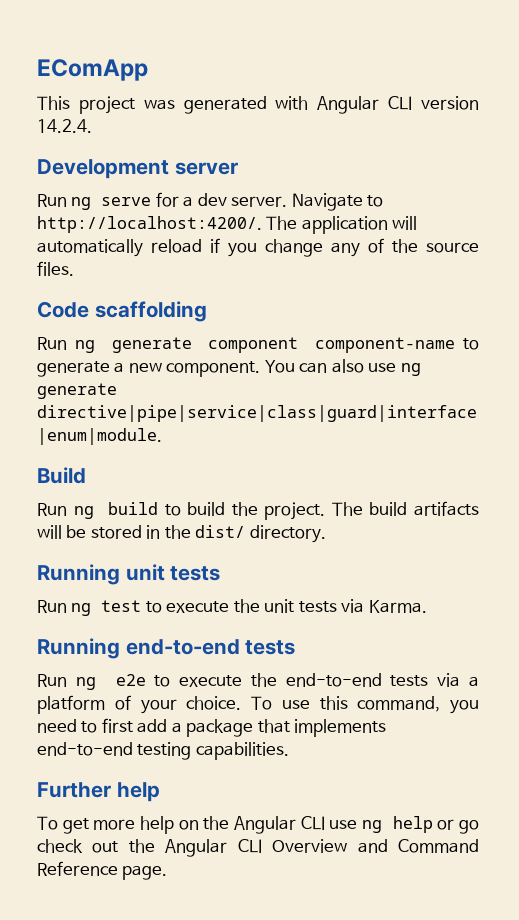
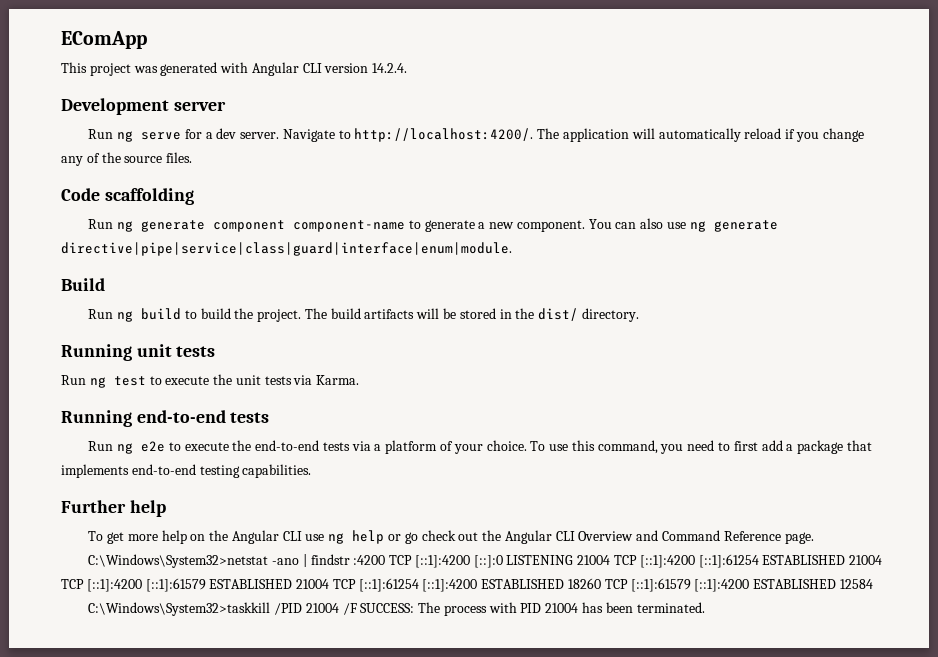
(168, 872) none -> [88,554,883,568] [61,578,873,592] [88,602,705,616] // C:\Windows\System32>netstat -ano | findstr :4200 TCP [::1]:4200 [::]:0 LISTENING 21004 TCP [::1]:4200 [::1]:61254 ESTABLISHED 21004 TCP [::1]:4200 [::1]:61579 ESTABLISHED 21004 TCP [::1]:61254 [::1]:4200 ESTABLISHED 18260 TCP [::1]:61579 [::1]:4200 ESTABLISHED 12584 // C:\Windows\System32>taskkill /PID 21004 /F SUCCESS: The process with PID 21004 has been terminated.

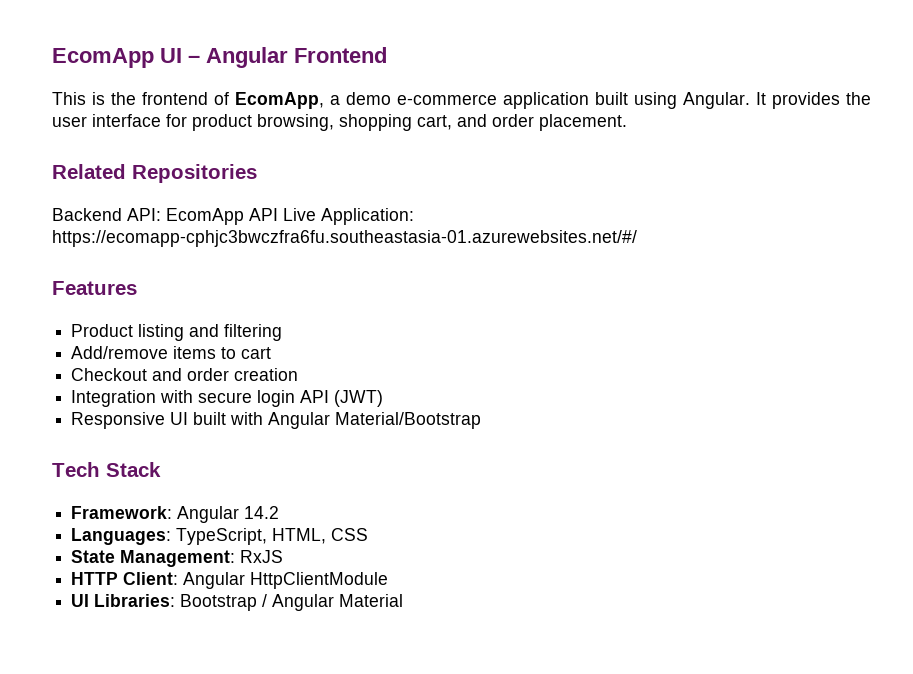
[61,31,147,49] [61,62,408,76] [61,98,226,115] [88,128,864,142] [61,152,193,166] [61,188,194,205] [88,218,778,232] [61,242,512,256] [61,278,105,291] [88,308,639,322] [61,344,216,361] [61,374,360,388] [61,410,270,427] [88,440,872,454] [61,464,312,478] [61,500,166,517] [88,530,814,544] [88,554,883,568] [61,578,873,592] [88,602,705,616] EComApp // This project was generated with Angular CLI version 14.2.4. // Development server // Run ng serve for a dev server. Navigate to http://localhost:4200/. The application will automatically reload if you change any of the source files. // Code scaffolding // Run ng generate component component-name to generate a new component. You can also use ng generate directive|pipe|service|class|guard|interface|enum|module. // Build // Run ng build to build the project. The build artifacts will be stored in the dist/ directory. // Running unit tests // Run ng test to execute the unit tests via Karma. // Running end-to-end tests // Run ng e2e to execute the end-to-end tests via a platform of your choice. To use this command, you need to first add a package that implements end-to-end testing capabilities. // Further help // To get more help on the Angular CLI use ng help or go check out the Angular CLI Overview and Command Reference page. // C:\Windows\System32>netstat -ano | findstr :4200 TCP [::1]:4200 [::]:0 LISTENING 21004 TCP [::1]:4200 [::1]:61254 ESTABLISHED 21004 TCP [::1]:4200 [::1]:61579 ESTABLISHED 21004 TCP [::1]:61254 [::1]:4200 ESTABLISHED 18260 TCP [::1]:61579 [::1]:4200 ESTABLISHED 12584 // C:\Windows\System32>taskkill /PID 21004 /F SUCCESS: The process with PID 21004 has been terminated. -> [52,47,387,68] [52,92,871,109] [52,114,627,131] [52,164,257,183] [52,208,414,225] [52,230,637,247] [52,281,137,295] [71,324,283,341] [71,346,272,359] [71,368,299,381] [71,390,384,407] [71,412,482,429] [52,462,161,477] [71,506,280,523] [71,528,369,545] [71,550,284,567] [71,572,389,589] [71,594,404,611] EcomApp UI – Angular Frontend // This is the frontend of EcomApp, a demo e-commerce application built using Angular. It provides the user interface for product browsing, shopping cart, and order placement. // Related Repositories // Backend API: EcomApp API Live Application: https://ecomapp-cphjc3bwczfra6fu.southeastasia-01.azurewebsites.net/#/ // Features // Product listing and filtering // Add/remove items to cart // Checkout and order creation // Integration with secure login API (JWT) // Responsive UI built with Angular Material/Bootstrap // Tech Stack // Framework: Angular 14.2 // Languages: TypeScript, HTML, CSS // State Management: RxJS // HTTP Client: Angular HttpClientModule // UI Libraries: Bootstrap / Angular Material

